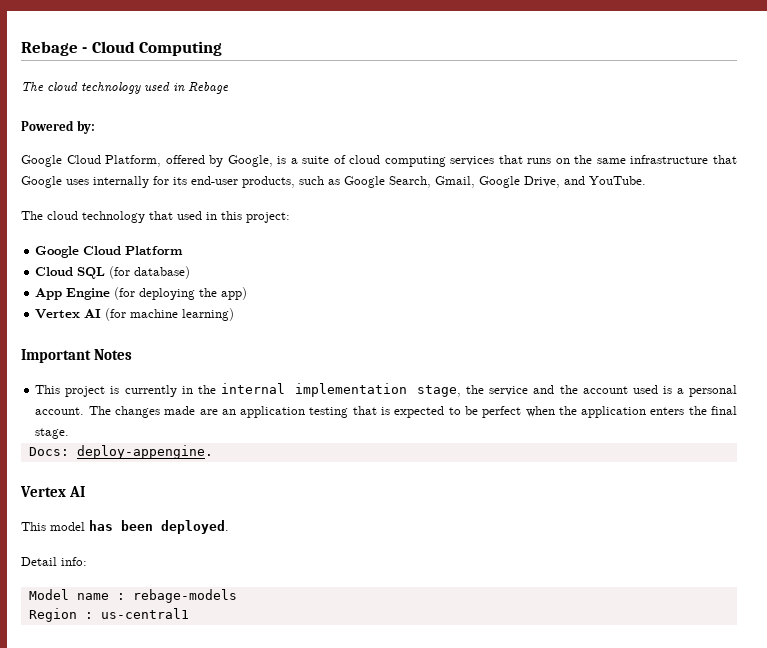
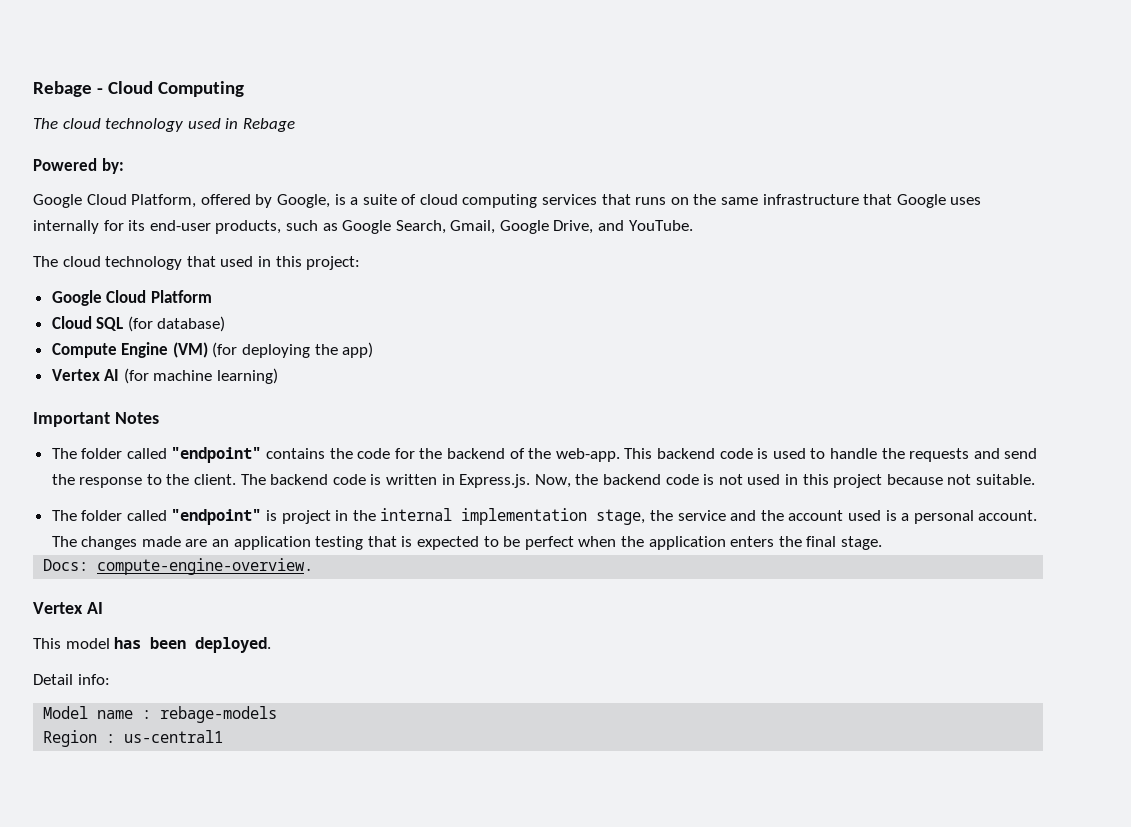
[35,288,111,300] App Engine -> [51,342,208,358] Compute Engine (VM)
[35,385,177,397] This project is currently -> [51,447,1038,463] [51,474,1035,488] [51,509,331,525] The folder called "endpoint" contains the code for the backend of the web-app. This backend code is used to handle the requests and send the response to the client. The backend code is written in Express.js. Now, the backend code is not used in this project because not suitable. // The folder called "endpoint" is project
[76,445,213,459] deploy-appengine. -> [97,558,314,575] compute-engine-overview.

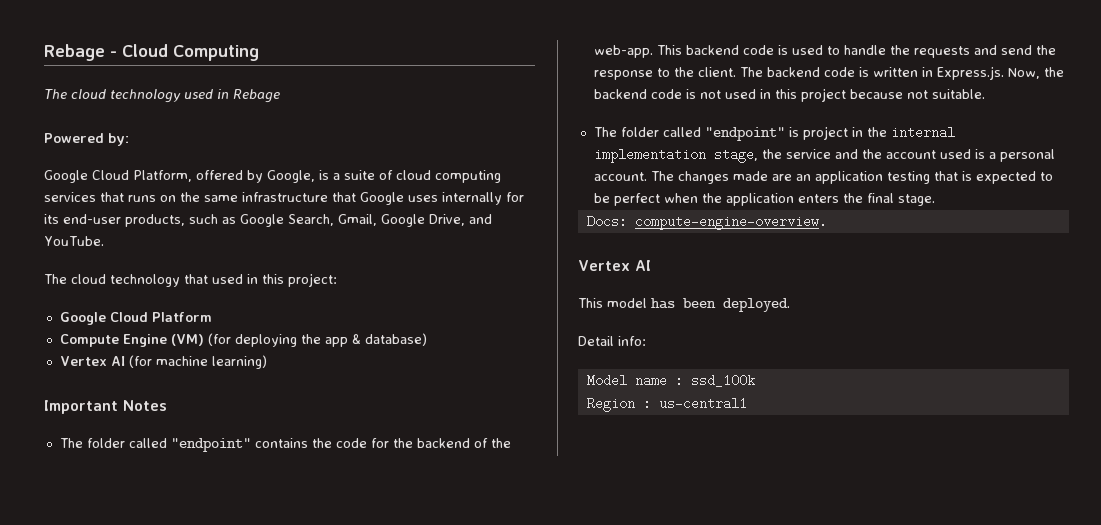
[51,316,226,332] // Cloud SQL (for database) -> (212, 317) none
[342,342,374,358] app) -> [324,333,427,347] app & database)
[160,706,278,723] rebage-models -> [690,374,755,387] ssd_100k

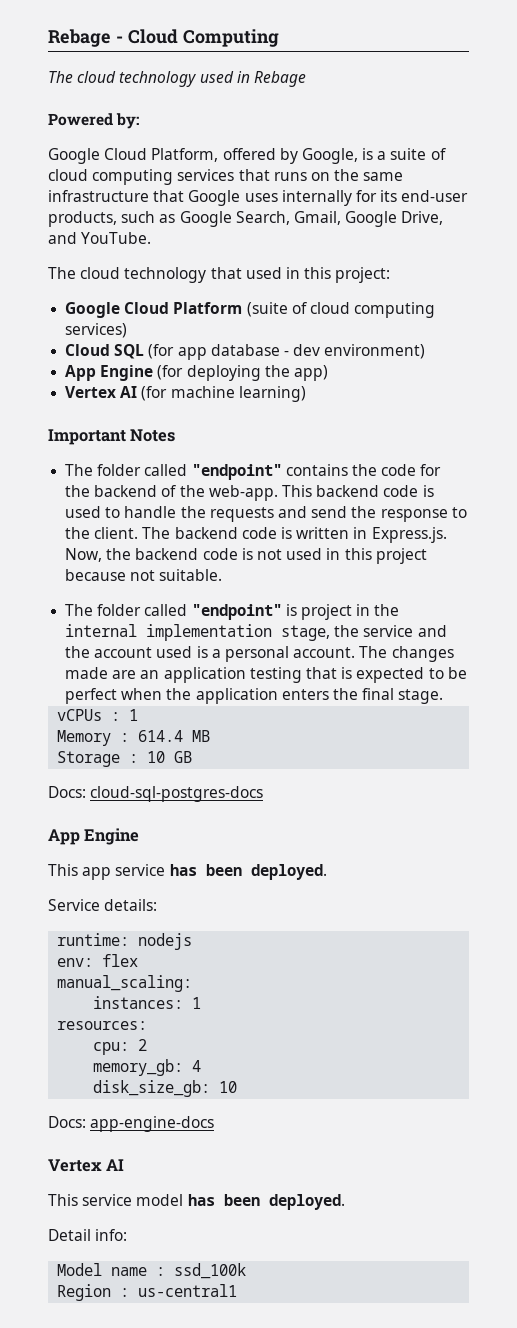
[59,333,427,347] // Compute Engine (VM) (for deploying the app & database) -> [246,302,436,318] [65,323,128,338] [65,344,426,360] [65,365,328,381] (suite of cloud computing services) // Cloud SQL (for app database - dev environment) // App Engine (for deploying the app)
[586,215,827,230] Docs: compute-engine-overview. -> [57,709,139,721] [57,730,211,746] [57,751,193,767] [48,786,264,802] [48,828,140,845] [48,864,327,880] [48,899,158,911] [57,933,193,950] [57,954,139,967] [57,975,193,992] [93,996,202,1009] [57,1021,148,1030] [93,1039,148,1055] [93,1059,202,1076] [93,1080,238,1097] [48,1116,215,1132] vCPUs : 1 // Memory : 614.4 MB // Storage : 10 GB // Docs: cloud-sql-postgres-docs // App Engine // This app service has been deployed. // Service details: // runtime: nodejs // env: flex // manual_scaling: // instances: 1 // resources: // cpu: 2 // memory_gb: 4 // disk_size_gb: 10 // Docs: app-engine-docs
(603, 303) none -> [82,1194,133,1206] service

